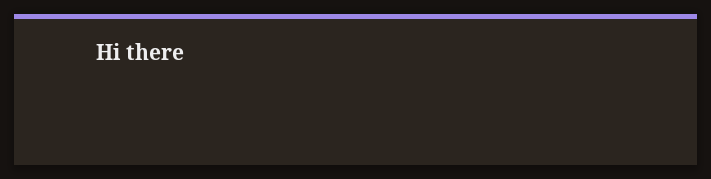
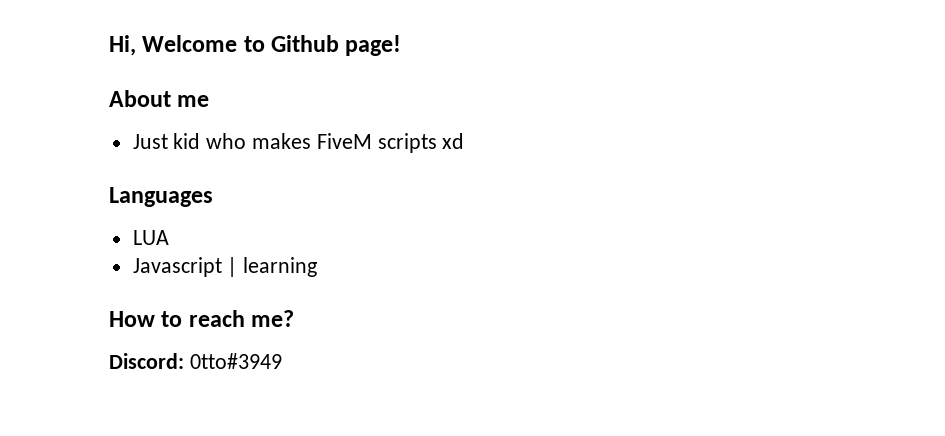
[96,43,184,60] Hi there -> [109,35,402,56] [109,90,210,107] [132,133,465,153] [109,187,213,207] [132,230,169,245] [132,257,318,277] [109,310,295,327] [109,353,282,369] Hi, Welcome to Github page! // About me // Just kid who makes FiveM scripts xd // Languages // LUA // Javascript | learning // How to reach me? // Discord: 0tto#3949

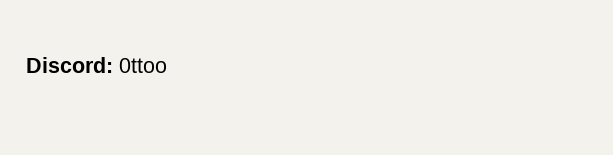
[109,35,402,56] [109,90,210,107] [132,133,465,153] [109,187,213,207] [132,230,169,245] [132,257,318,277] [109,310,295,327] [109,353,282,369] Hi, Welcome to Github page! // About me // Just kid who makes FiveM scripts xd // Languages // LUA // Javascript | learning // How to reach me? // Discord: 0tto#3949 -> [26,57,167,73] Discord: 0ttoo

